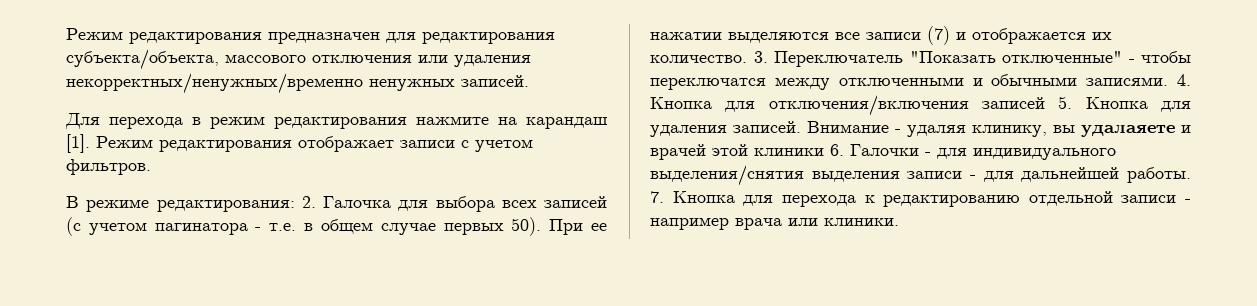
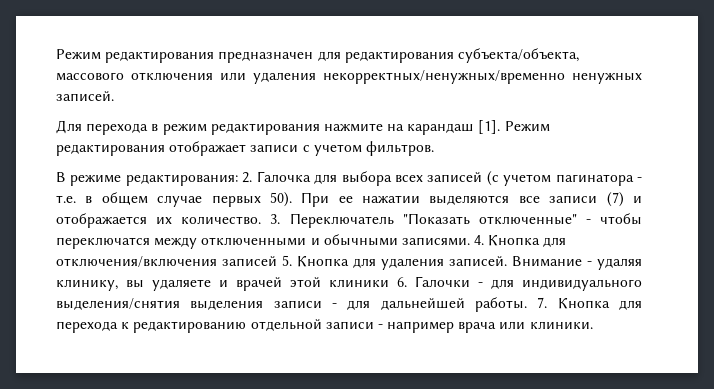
[1081,125,1175,137] удалаяете -> [152,279,211,291] удаляете

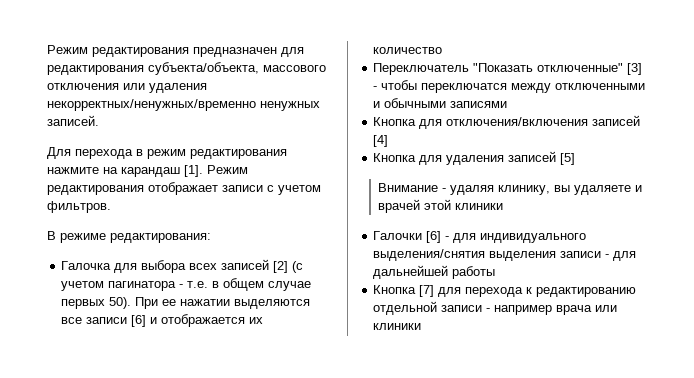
[242,172,253,183] 2. -> (211, 238) //
(483, 177) none -> [273,261,289,273] [2]
[606,192,624,207] (7) -> [131,315,147,327] [6]
[181,214,281,225] количество. 3. -> [373,47,443,54] количество //
(577, 219) none -> [627,63,643,75] [3]
[401,235,485,246] записями. 4. -> [450,101,508,108] записями //
[282,255,292,266] 5. -> [373,135,389,147] [4] //
[449,256,507,266] записей. -> [508,151,576,165] записей [5] //
[397,276,470,287] 6. Галочки -> [373,231,442,243] // Галочки [6]
[474,297,610,312] работы. 7. Кнопка -> [452,266,496,279] [373,285,435,297] работы // Кнопка [7]
[529,321,593,329] клиники. -> [373,323,422,330] клиники

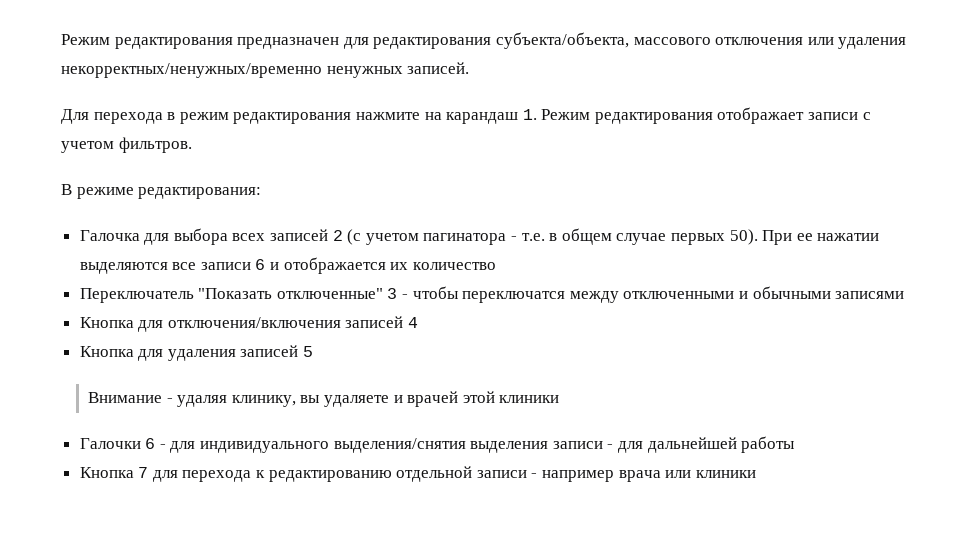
[184,165,203,177] [1]. -> [522,109,537,120] 1.
[273,261,289,273] [2] -> [332,230,343,241] 2
[131,315,147,327] [6] -> [255,259,266,270] 6
[627,63,643,75] [3] -> [387,288,398,299] 3
[373,135,389,147] [4] -> [408,317,419,328] 4
[560,153,576,165] [5] -> [303,346,314,357] 5
[426,231,442,243] [6] -> [145,438,156,449] 6
[419,285,435,297] [7] -> [138,467,149,478] 7

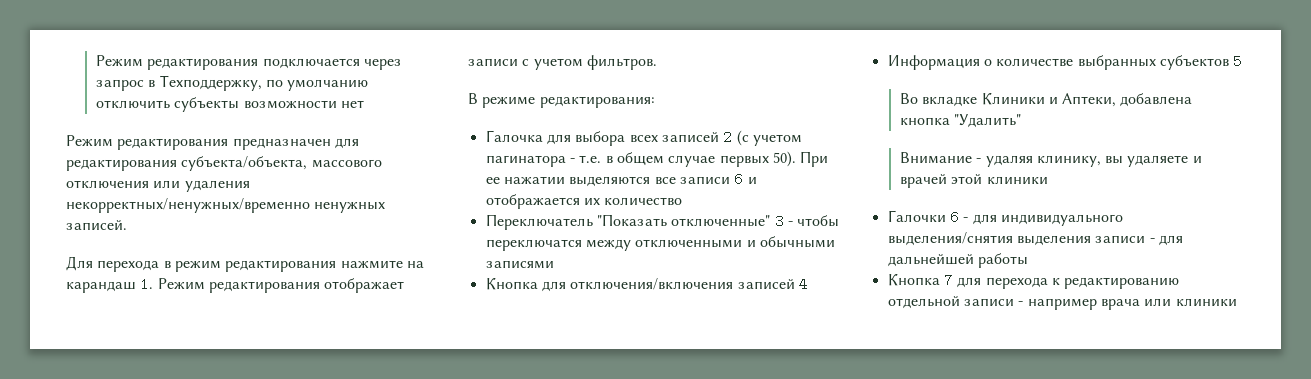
[61,34,233,49] Режим редактирования -> [95,55,402,70] [95,75,369,91] [95,97,364,112] [66,135,229,150] Режим редактирования подключается через запрос в Техподдержку, по умолчанию отключить субъекты возможности нет // Режим редактирования
[79,345,314,361] Кнопка для удаления записей 5 -> [887,54,1243,70] [899,93,1193,107] [899,114,1022,128] Информация о количестве выбранных субъектов 5 // Во вкладке Клиники и Аптеки, добавлена кнопка "Удалить"

